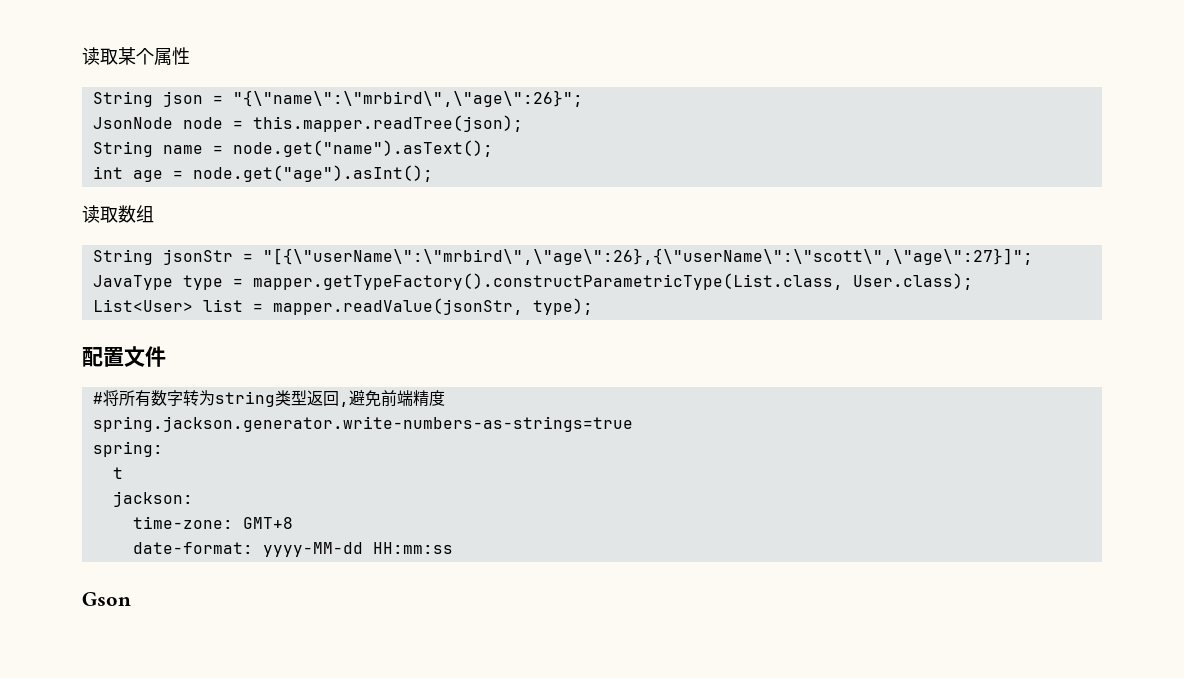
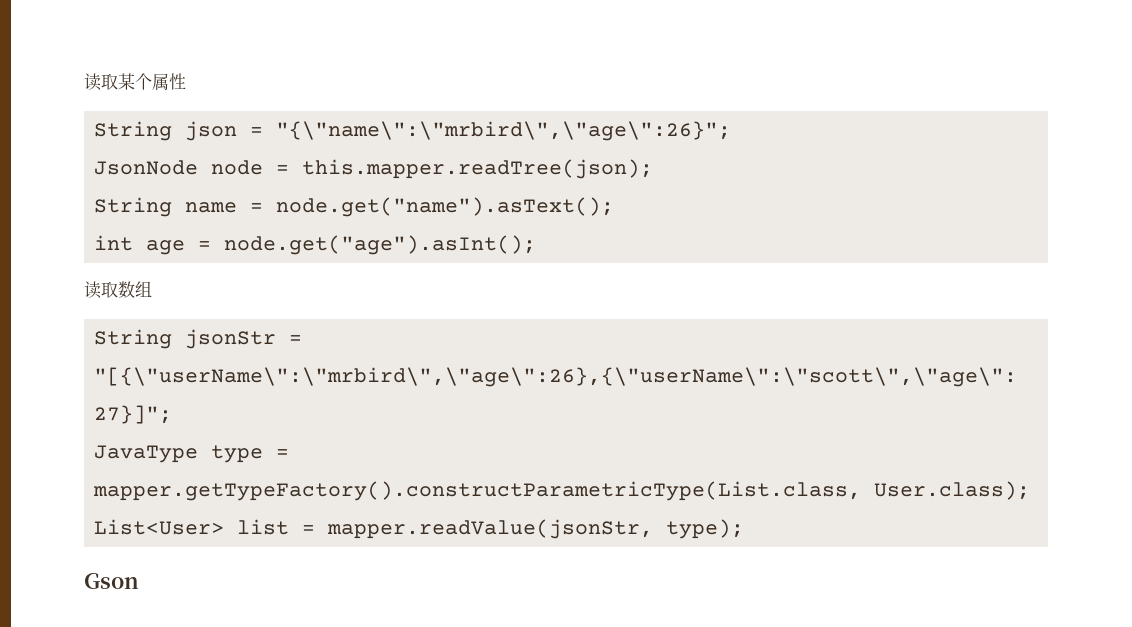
[82,346,166,367] [92,390,445,407] [92,416,633,432] [92,441,163,457] [112,467,123,479] [112,491,193,507] [132,516,293,529] [132,542,453,557] // 配置文件 // #将所有数字转为string类型返回,避免前端精度 // spring.jackson.generator.write-numbers-as-strings=true // spring: // t // jackson: // time-zone: GMT+8 // date-format: yyyy-MM-dd HH:mm:ss -> (745, 529) none

